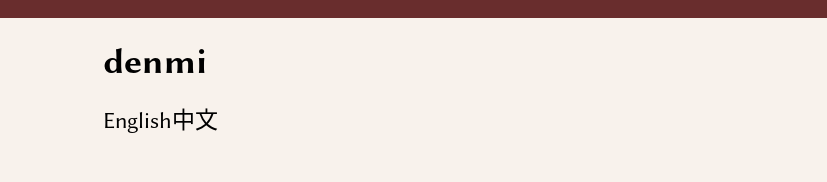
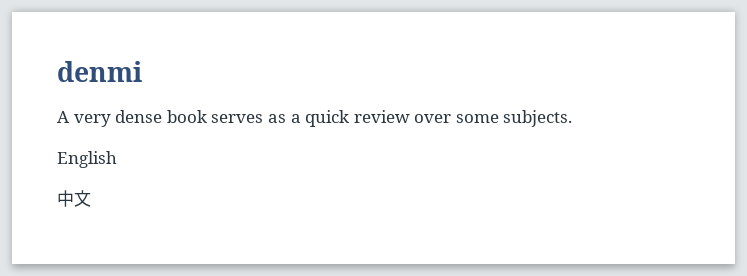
(207, 60) none -> [57,110,573,127] // A very dense book serves as a quick review over some subjects.
(172, 122) none -> (117, 159) //

